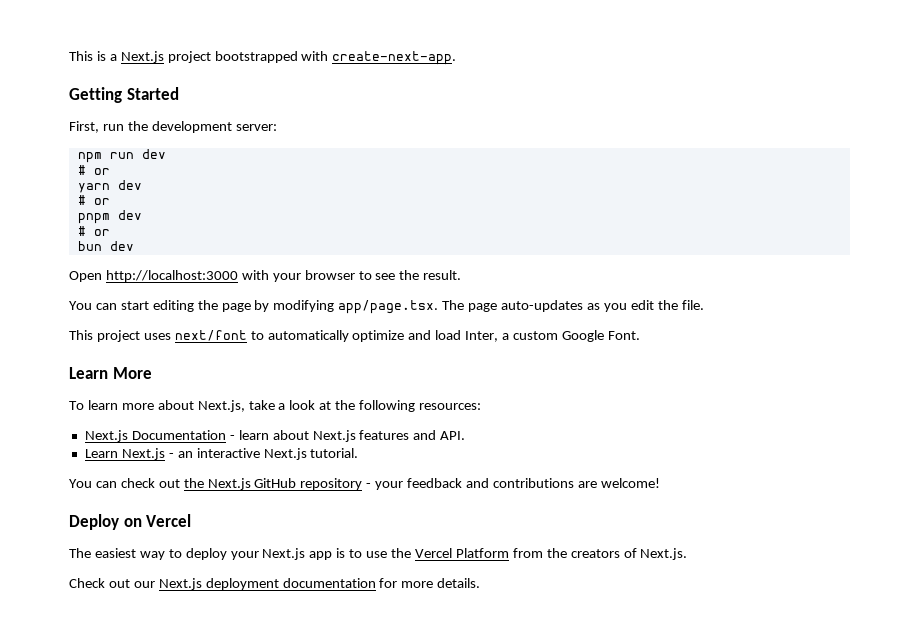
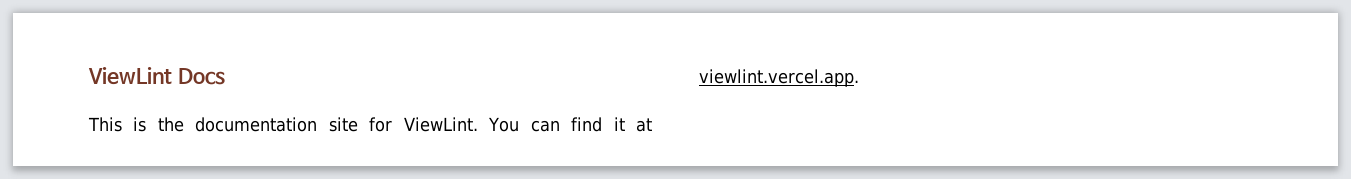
[69,51,457,65] [69,87,179,103] [69,121,277,133] [77,149,166,163] [77,165,110,175] [77,180,142,193] [77,195,110,205] [77,210,142,224] [77,226,110,236] [77,241,134,251] [69,270,462,282] [69,300,704,314] [69,330,640,342] [69,367,152,379] [69,400,482,412] [84,430,466,442] [84,448,359,460] [69,478,660,490] [69,514,192,530] [69,548,688,560] [69,578,481,590] This is a Next.js project bootstrapped with create-next-app. // Getting Started // First, run the development server: // npm run dev // # or // yarn dev // # or // pnpm dev // # or // bun dev // Open http://localhost:3000 with your browser to see the result. // You can start editing the page by modifying app/page.tsx. The page auto-updates as you edit the file. // This project uses next/font to automatically optimize and load Inter, a custom Google Font. // Learn More // To learn more about Next.js, take a look at the following resources: // Next.js Documentation - learn about Next.js features and API. // Learn Next.js - an interactive Next.js tutorial. // You can check out the Next.js GitHub repository - your feedback and contributions are welcome! // Deploy on Vercel // The easiest way to deploy your Next.js app is to use the Vercel Platform from the creators of Next.js. // Check out our Next.js deployment documentation for more details. -> [88,67,225,85] [88,117,652,132] [699,69,859,87] ViewLint Docs // This is the documentation site for ViewLint. You can find it at viewlint.vercel.app.

